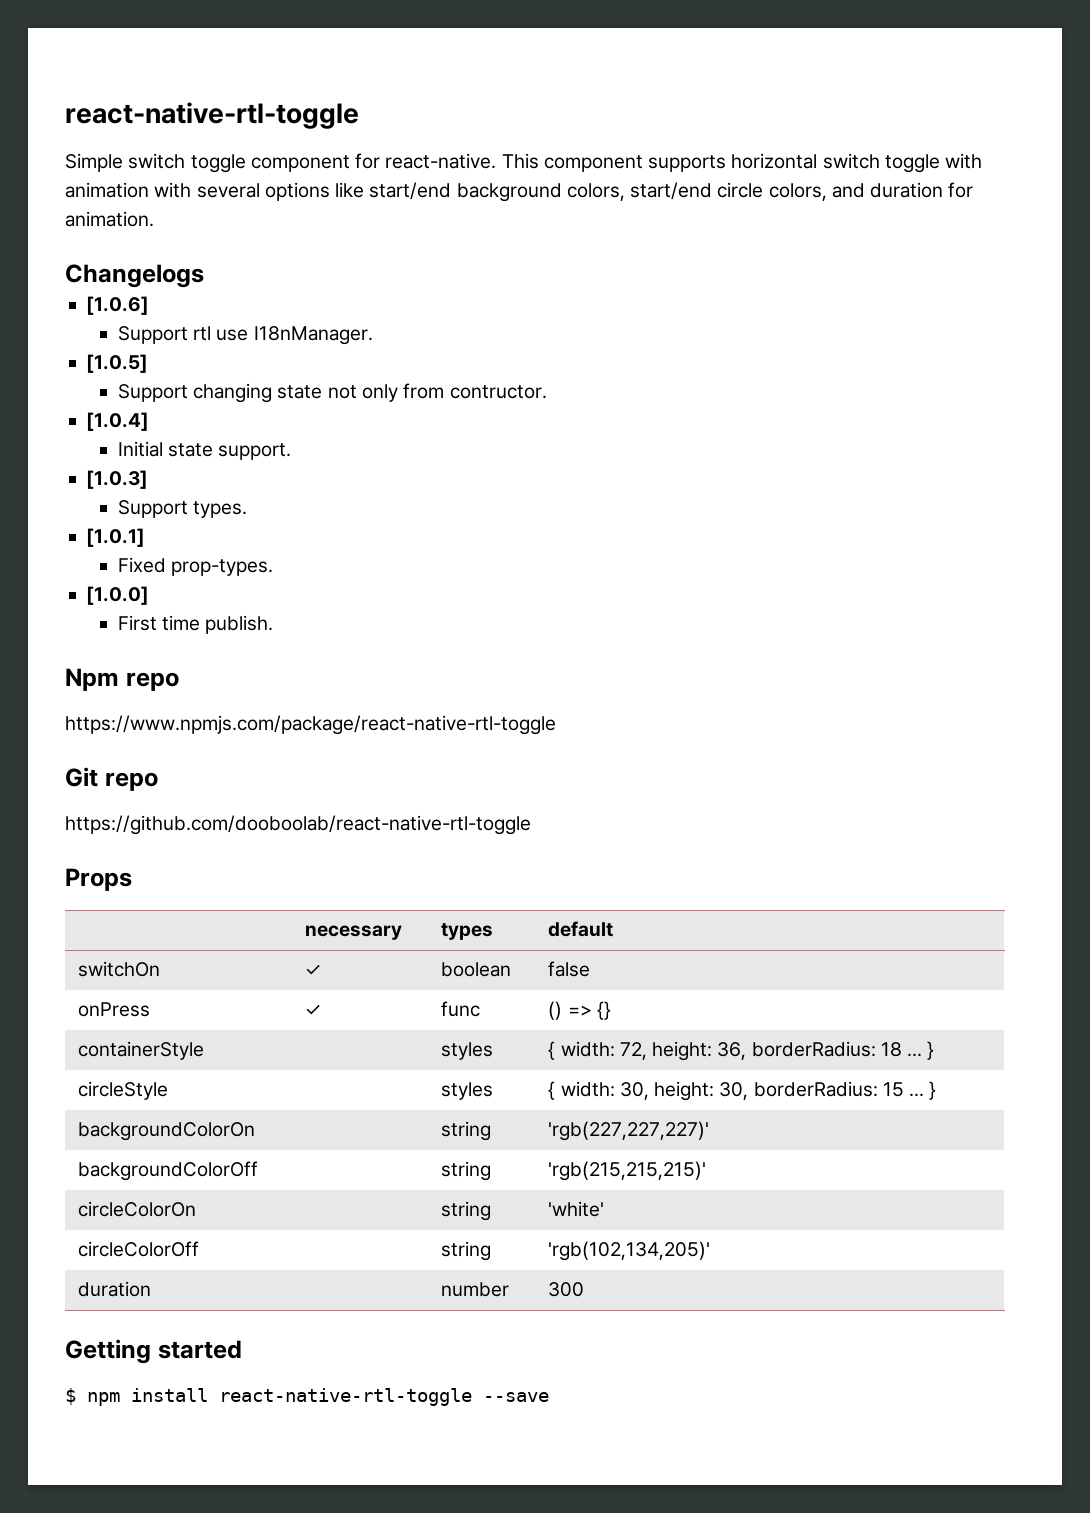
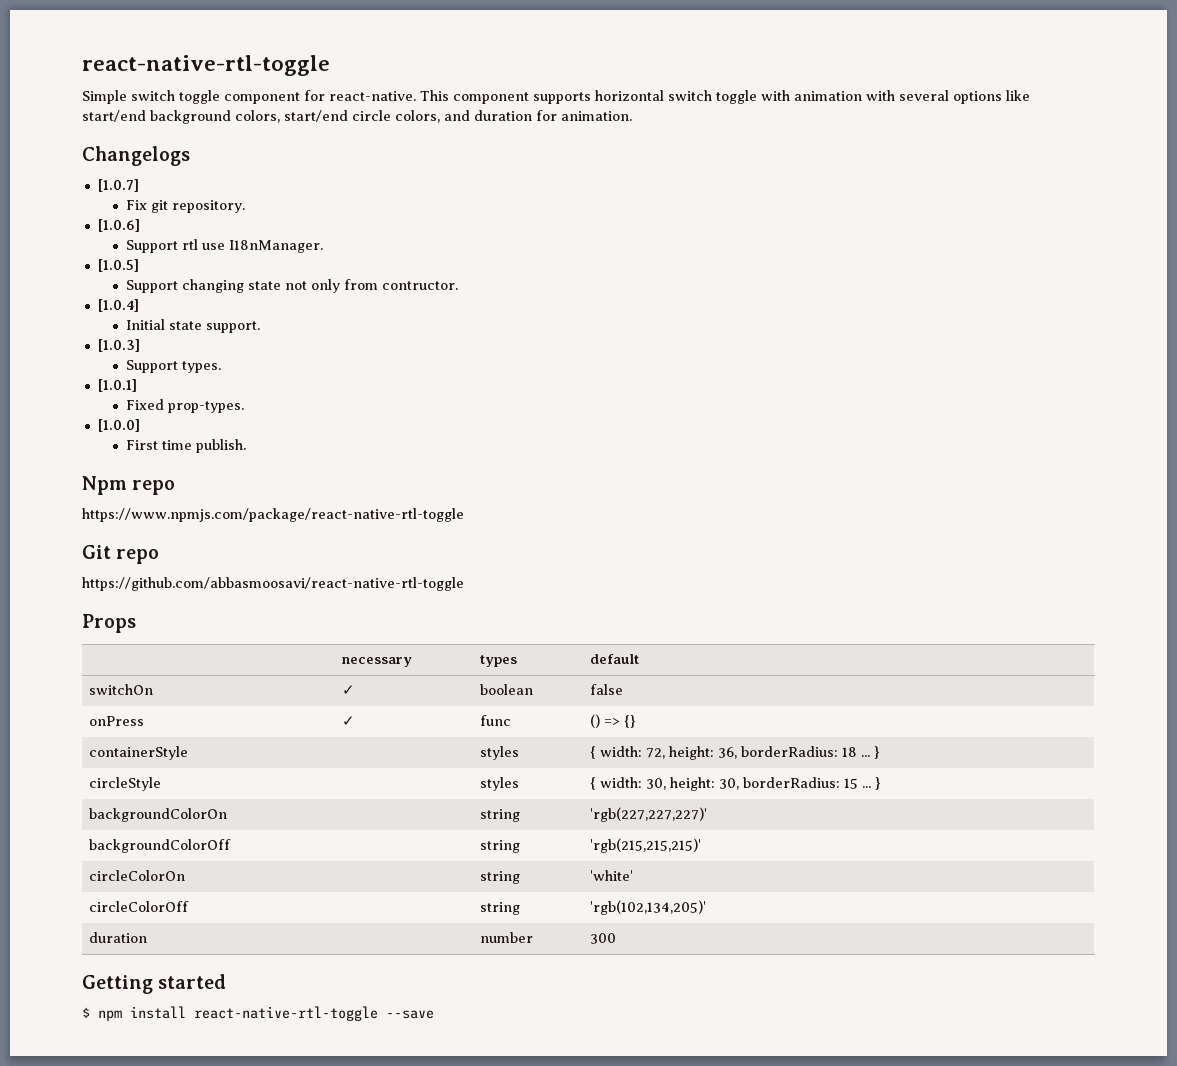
(204, 276) none -> [97,179,139,192] [125,200,245,213] // [1.0.7] // Fix git repository.
[65,815,531,835] https://github.com/dooboolab/react-native-rtl-toggle -> [82,577,464,591] https://github.com/abbasmoosavi/react-native-rtl-toggle

